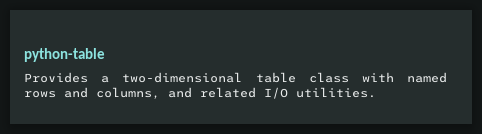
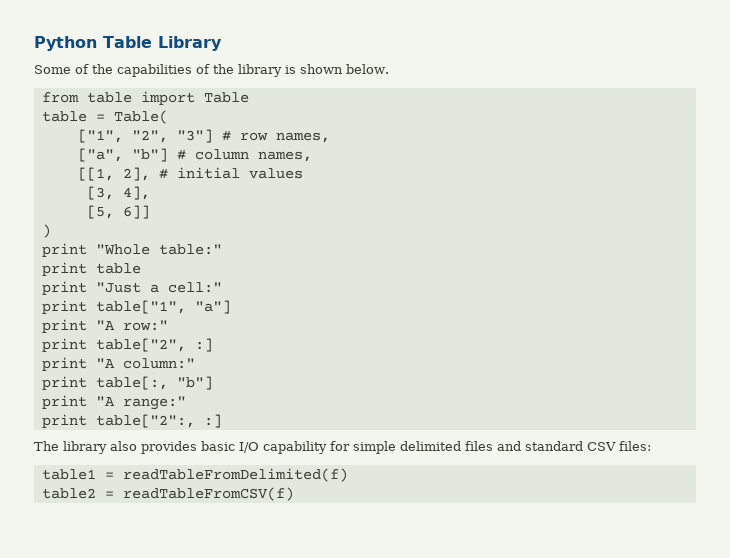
[24,48,105,62] [24,72,448,83] [24,87,376,99] python-table // Provides a two-dimensional table class with named rows and columns, and related I/O utilities. -> [34,36,222,51] [34,64,389,77] [41,91,249,105] [41,110,168,124] [77,129,330,143] [77,148,312,162] [77,167,303,181] [86,186,150,200] [86,205,150,219] [41,224,51,238] [41,243,222,257] [41,262,141,276] [41,281,222,295] [41,300,231,314] [41,319,168,333] [41,338,213,352] [41,357,195,371] [41,376,213,390] [41,395,186,410] [41,414,222,428] [34,441,651,454] [41,468,348,482] [41,487,294,501] Python Table Library // Some of the capabilities of the library is shown below. // from table import Table // table = Table( // ["1", "2", "3"] # row names, // ["a", "b"] # column names, // [[1, 2], # initial values // [3, 4], // [5, 6]] // ) // print "Whole table:" // print table // print "Just a cell:" // print table["1", "a"] // print "A row:" // print table["2", :] // print "A column:" // print table[:, "b"] // print "A range:" // print table["2":, :] // The library also provides basic I/O capability for simple delimited files and standard CSV files: // table1 = readTableFromDelimited(f) // table2 = readTableFromCSV(f)

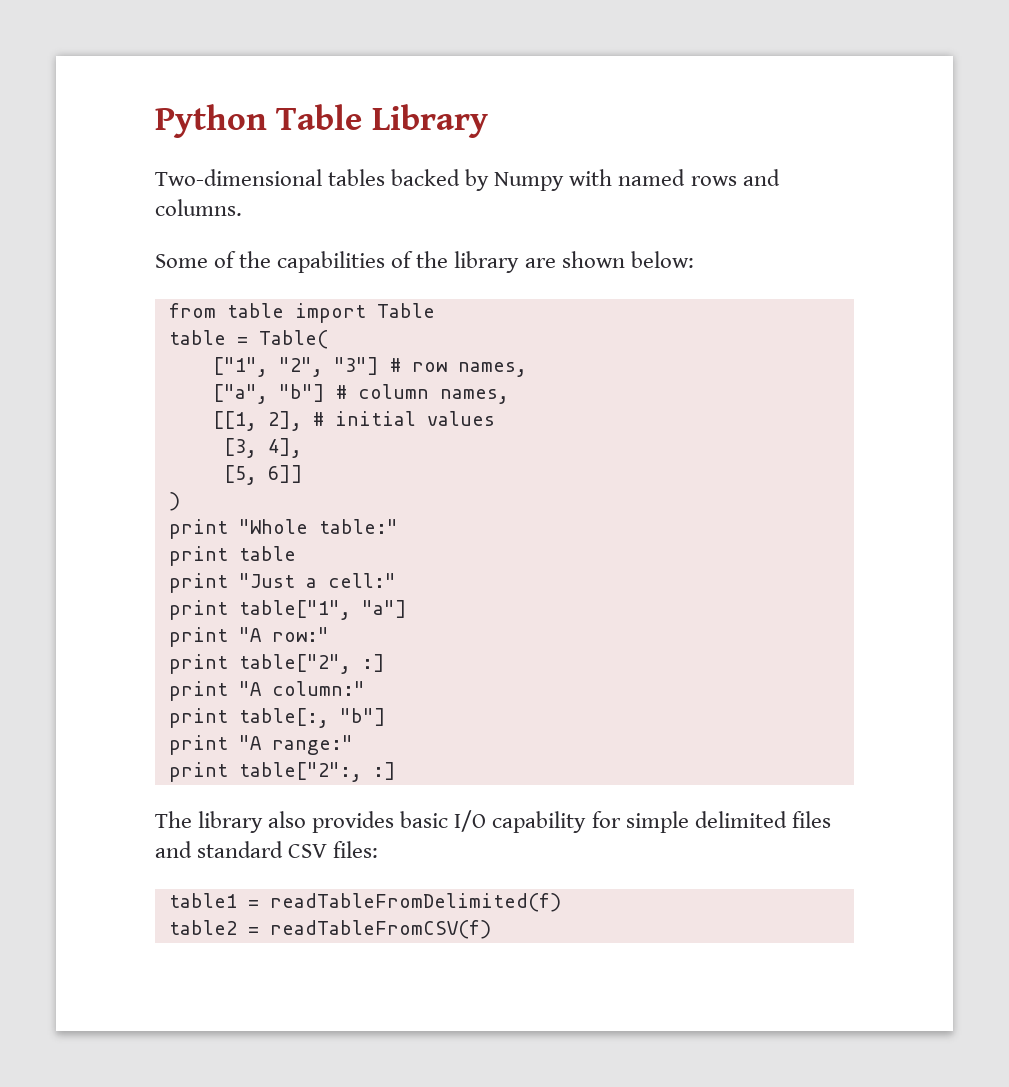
(222, 43) none -> [155,169,780,191] [155,199,242,216] // Two-dimensional tables backed by Numpy with named rows and columns.
[285,64,389,74] is shown below. -> [524,251,694,268] are shown below:

